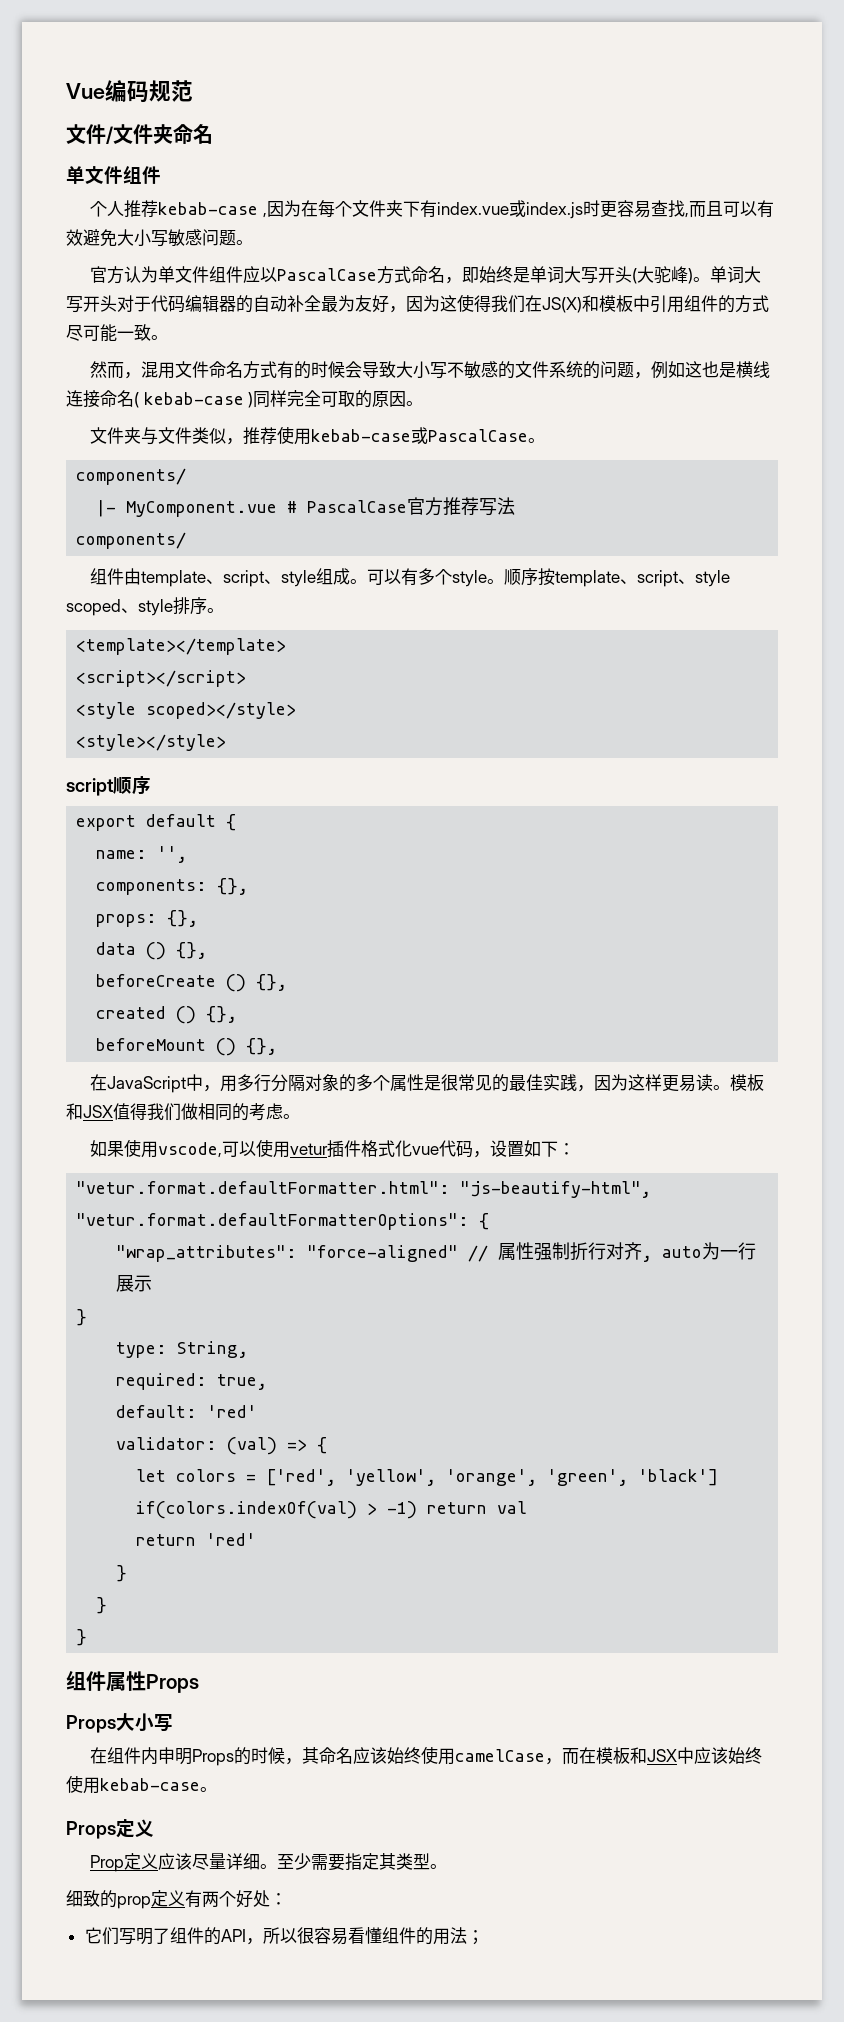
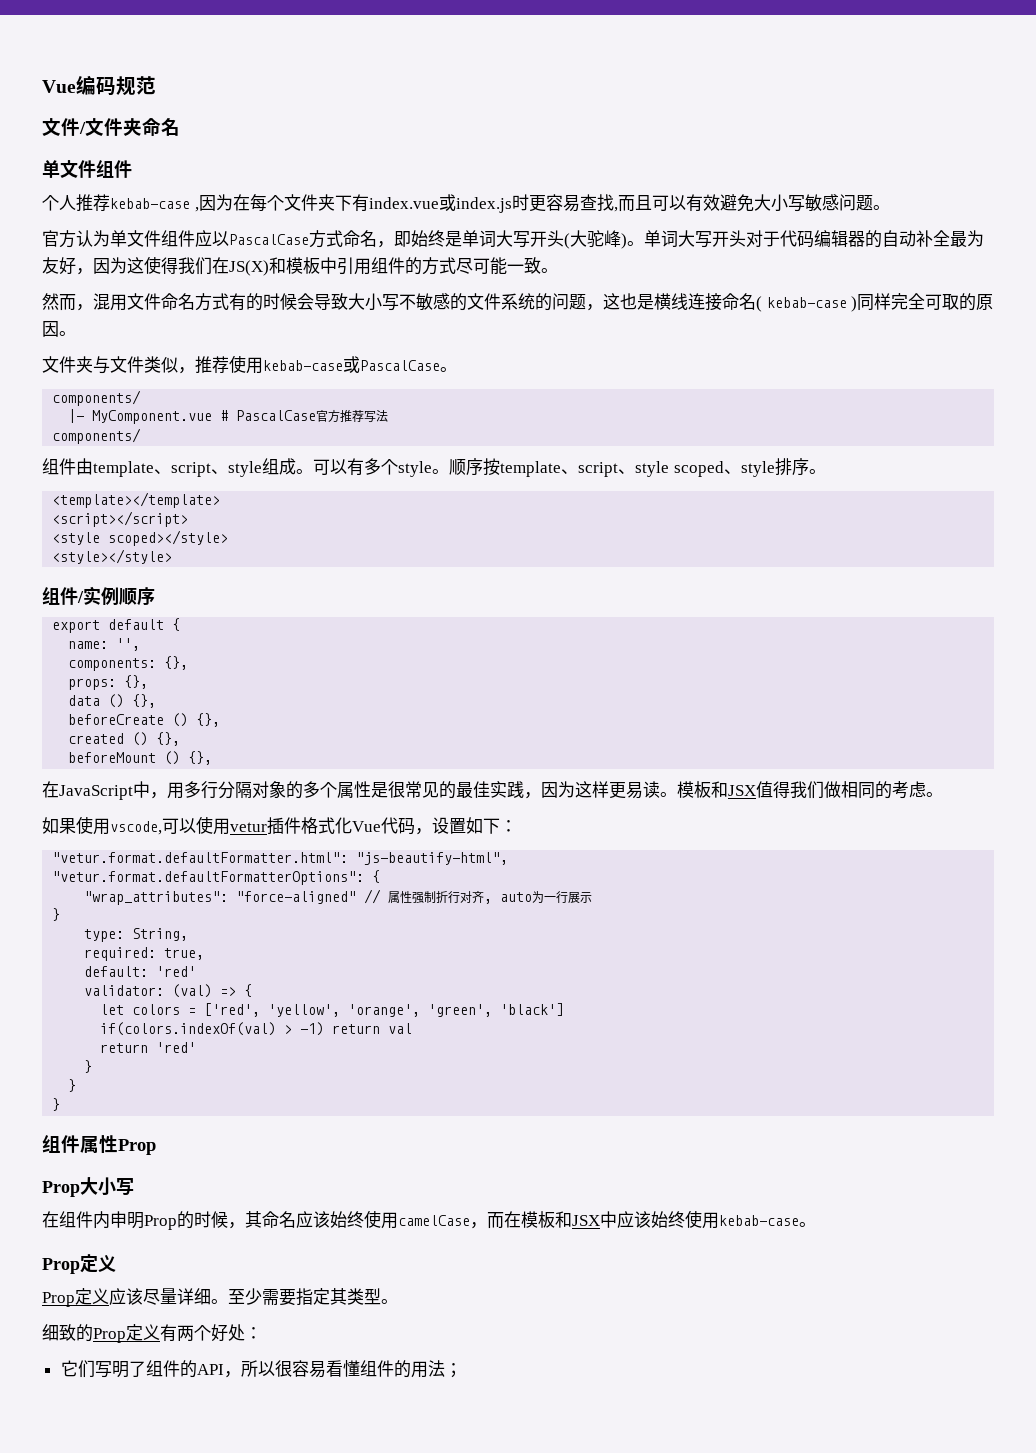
[651,361,686,379] 例如 -> (603, 307) none
[66,778,114,796] script -> [42,586,119,605] 组件/实例
[412,1146,440,1155] vue -> [352,821,381,832] Vue
[146,1674,199,1693] [66,1715,116,1733] Props // Props -> [118,1139,156,1155] [42,1181,80,1197] Prop // Prop
[192,1749,235,1766] Props -> [144,1215,177,1230] Prop
[66,1821,116,1839] Props -> [42,1258,80,1274] Prop
[117,1896,151,1909] prop -> [93,1328,126,1343] Prop

